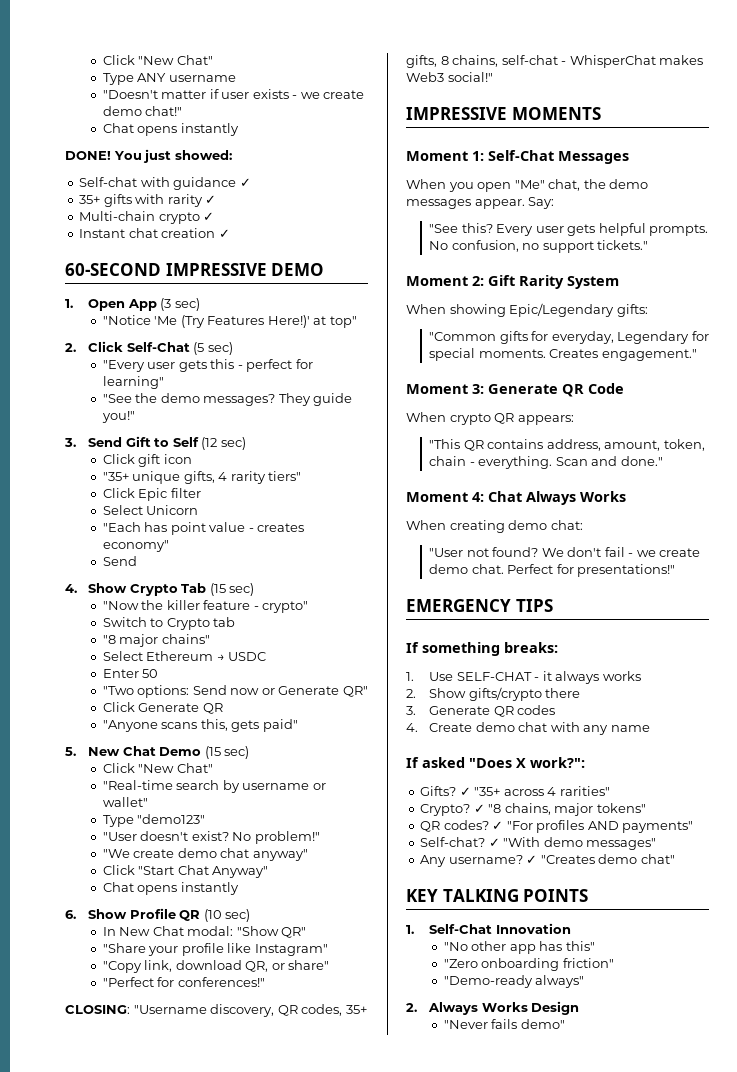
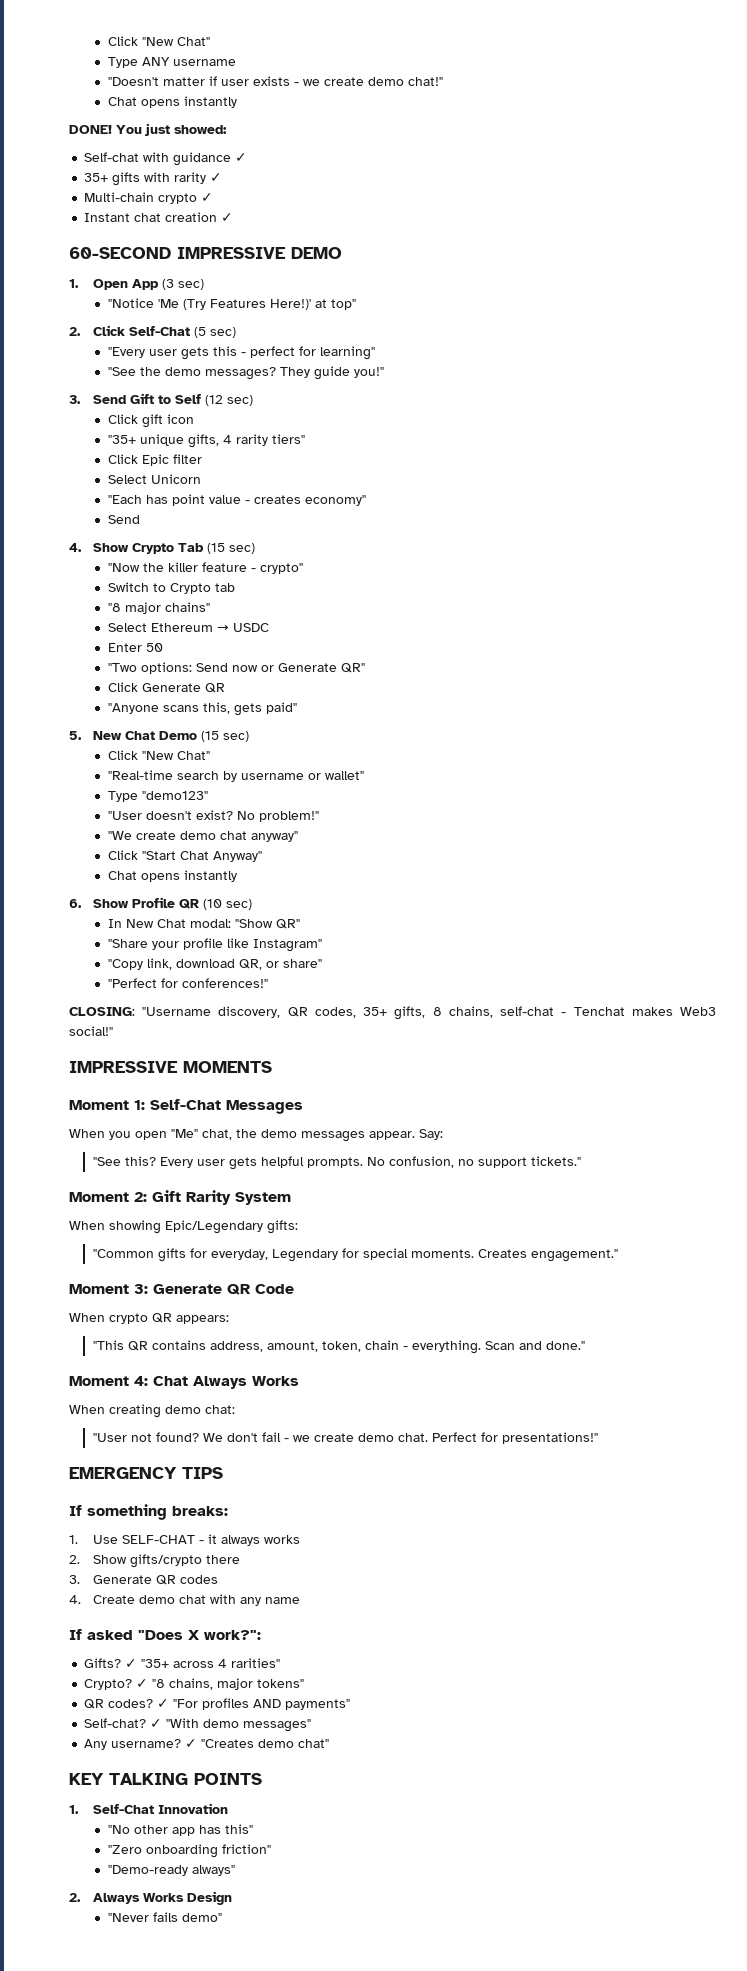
[569,55,656,68] WhisperChat -> [573,1007,625,1016] Tenchat

